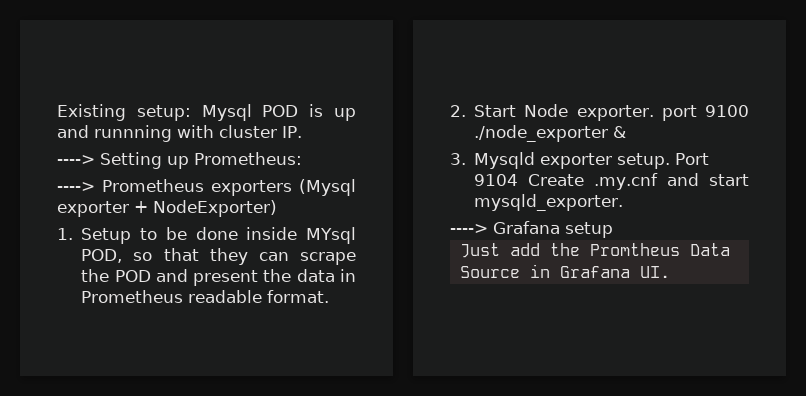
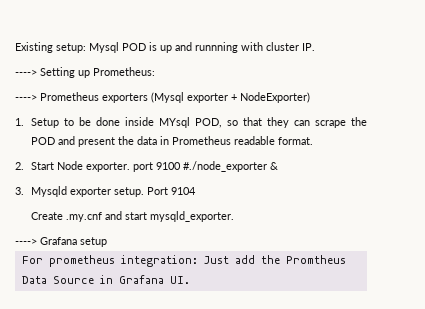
[474,125,609,142] ./node_exporter -> [182,161,267,172] #./node_exporter
(519, 180) none -> (196, 191) //
(613, 230) none -> [21,255,198,267] For prometheus integration:

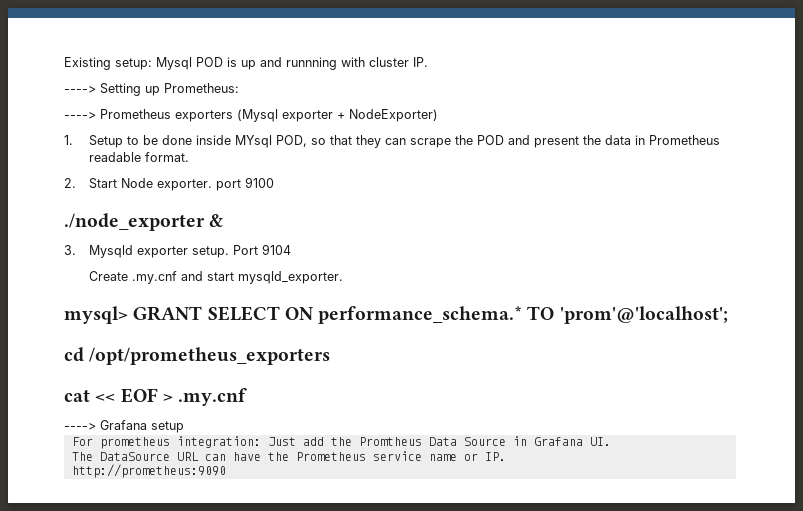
[182,161,267,172] #./node_exporter -> [64,213,205,231] // ./node_exporter
(234, 216) none -> [64,306,728,324] [64,347,331,365] [64,388,248,406] // mysql> GRANT SELECT ON performance_schema.* TO 'prom'@'localhost'; // cd /opt/prometheus_exporters // cat << EOF > .my.cnf
(190, 280) none -> [71,451,506,461] [71,464,226,478] // The DataSource URL can have the Prometheus service name or IP. // http://prometheus:9090

